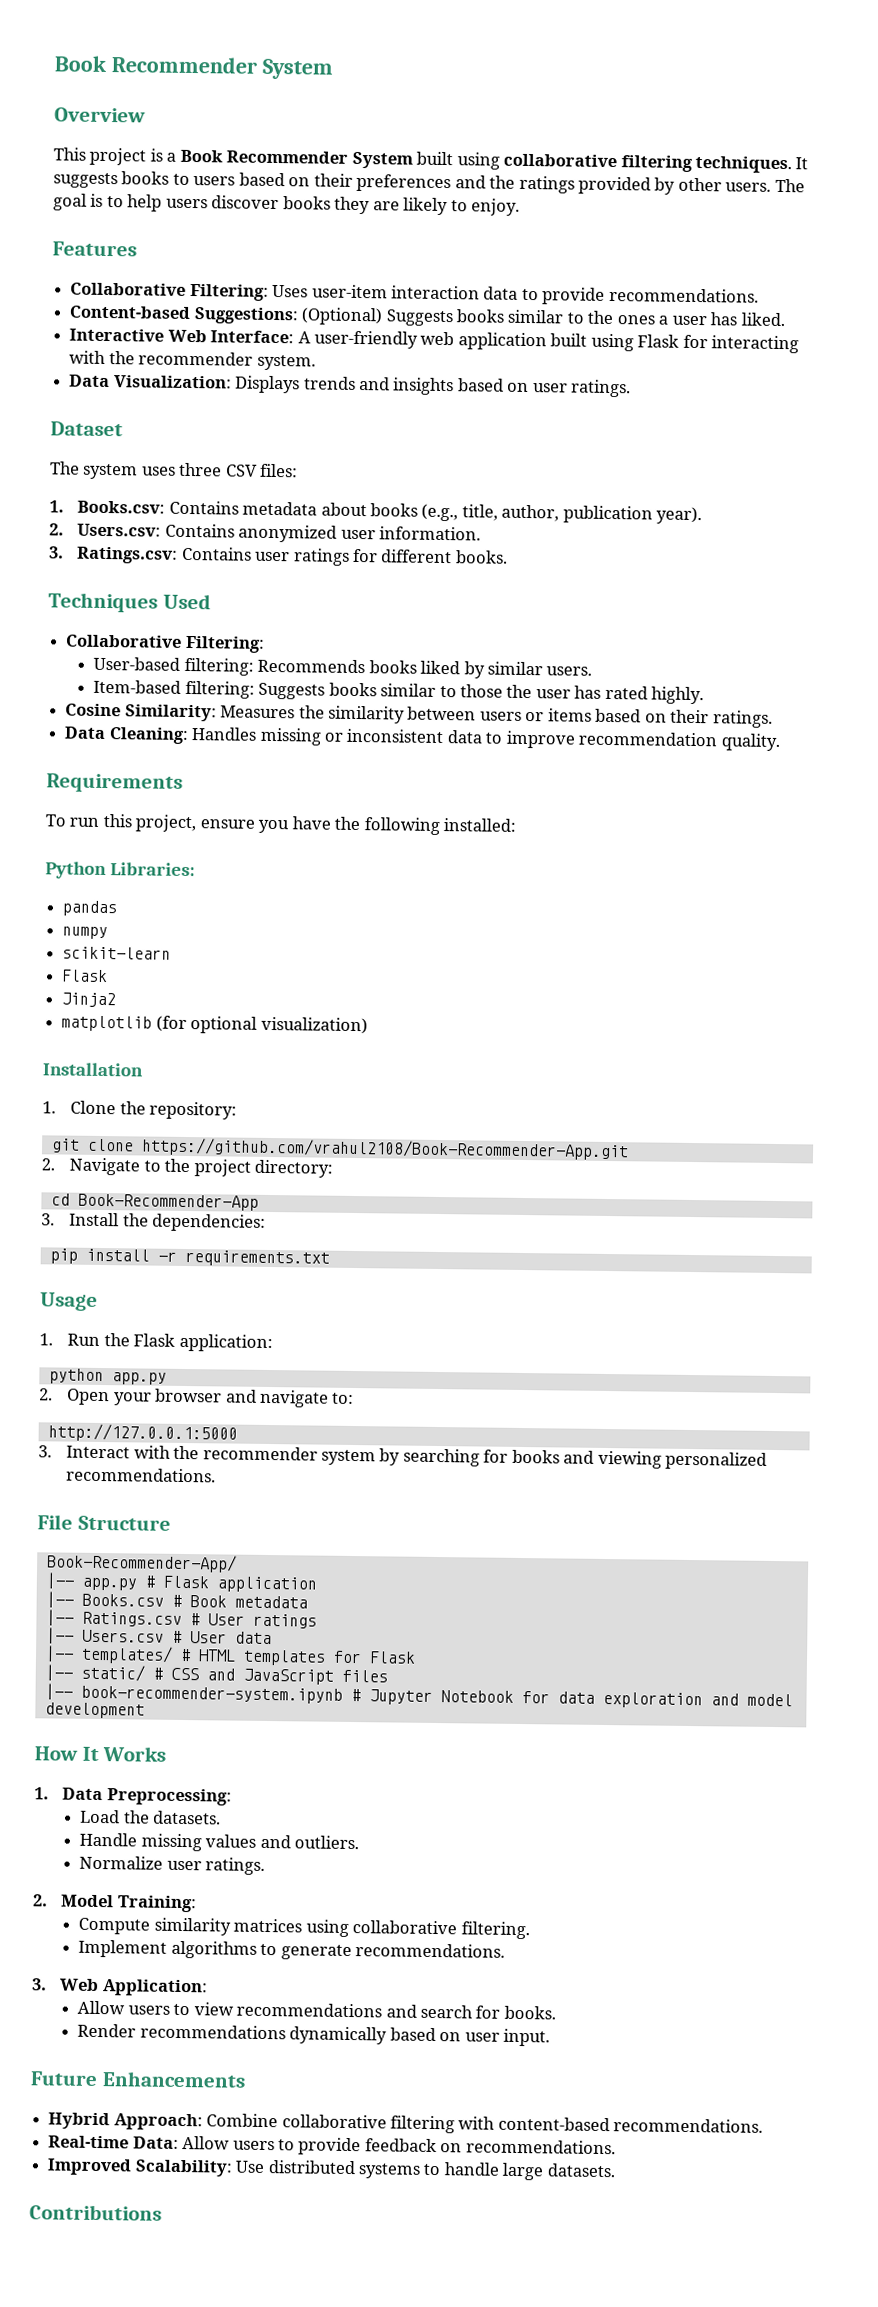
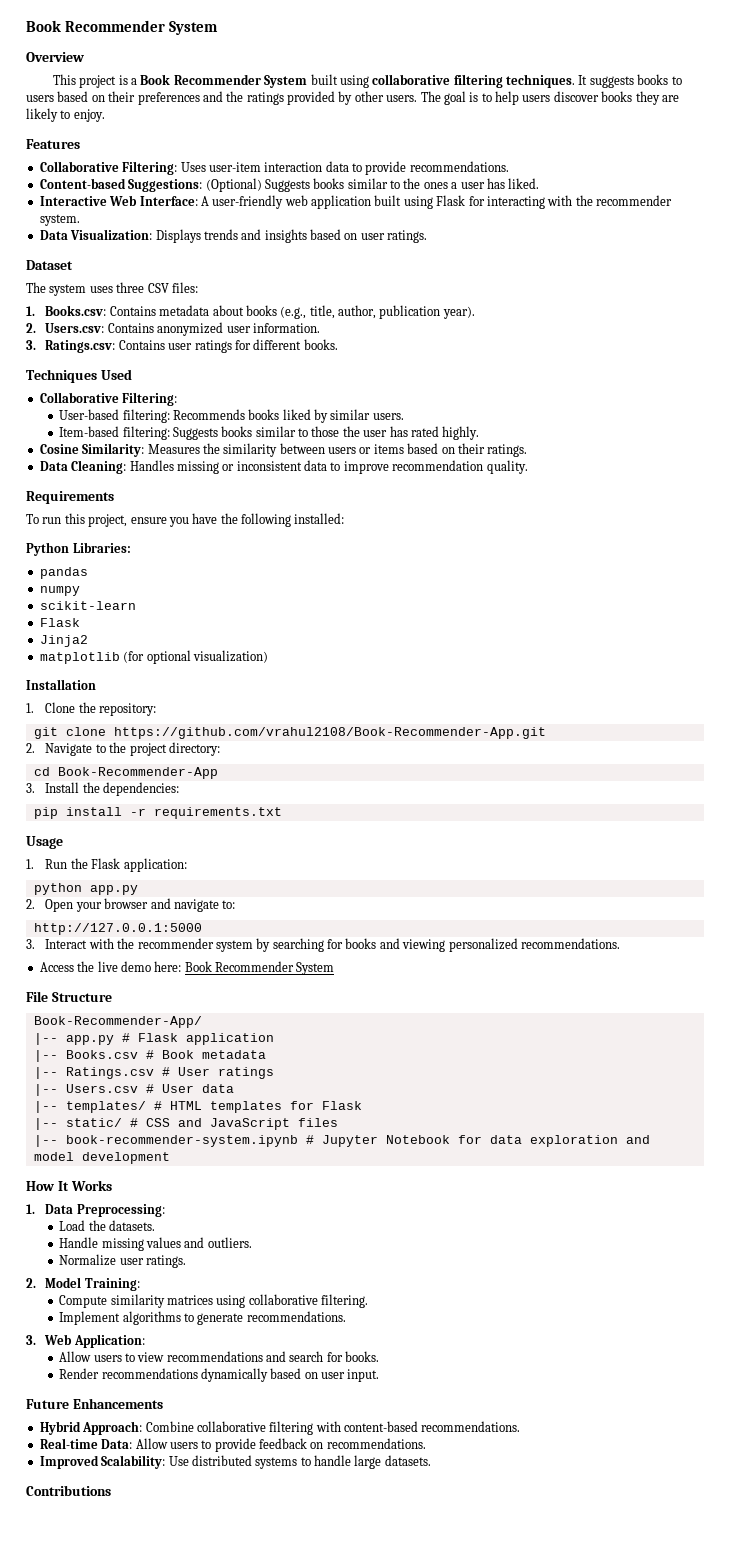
(217, 1475) none -> [39,961,335,975] // Access the live demo here: Book Recommender System

